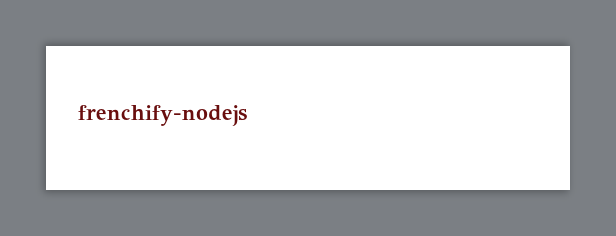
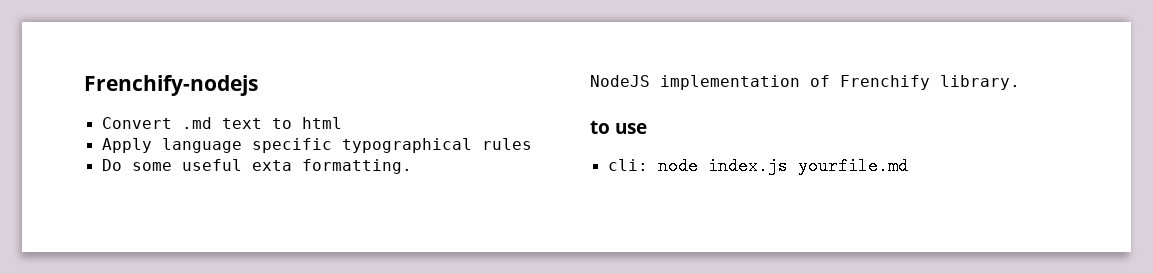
[78,105,247,126] frenchify-nodejs -> [84,75,258,96] [101,117,342,129] [101,138,532,153] [101,159,412,174] [590,75,1020,90] [590,120,648,134] [607,157,908,175] Frenchify-nodejs // Convert .md text to html // Apply language specific typographical rules // Do some useful exta formatting. // NodeJS implementation of Frenchify library. // to use // cli: node index.js yourfile.md

